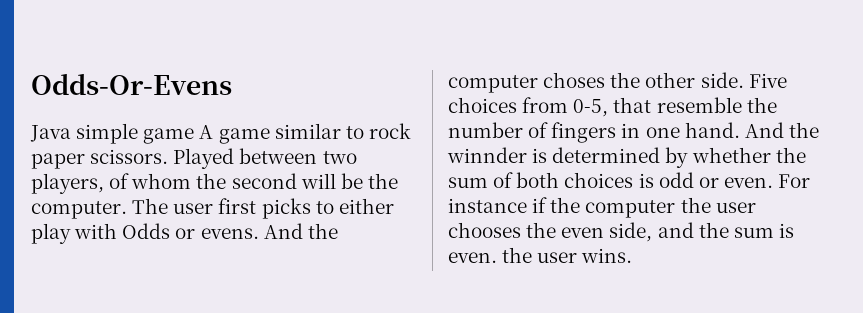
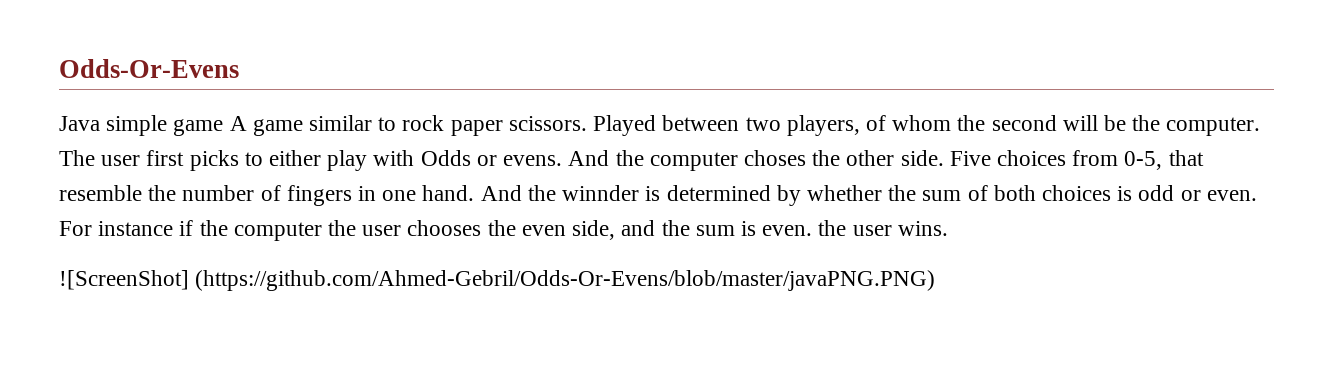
(633, 255) none -> [59,270,936,291] // ![ScreenShot] (https://github.com/Ahmed-Gebril/Odds-Or-Evens/blob/master/javaPNG.PNG)

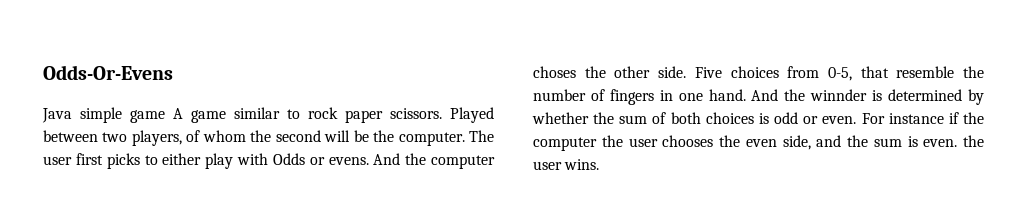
[59,270,936,291] // ![ScreenShot] (https://github.com/Ahmed-Gebril/Odds-Or-Evens/blob/master/javaPNG.PNG) -> (600, 164) none

